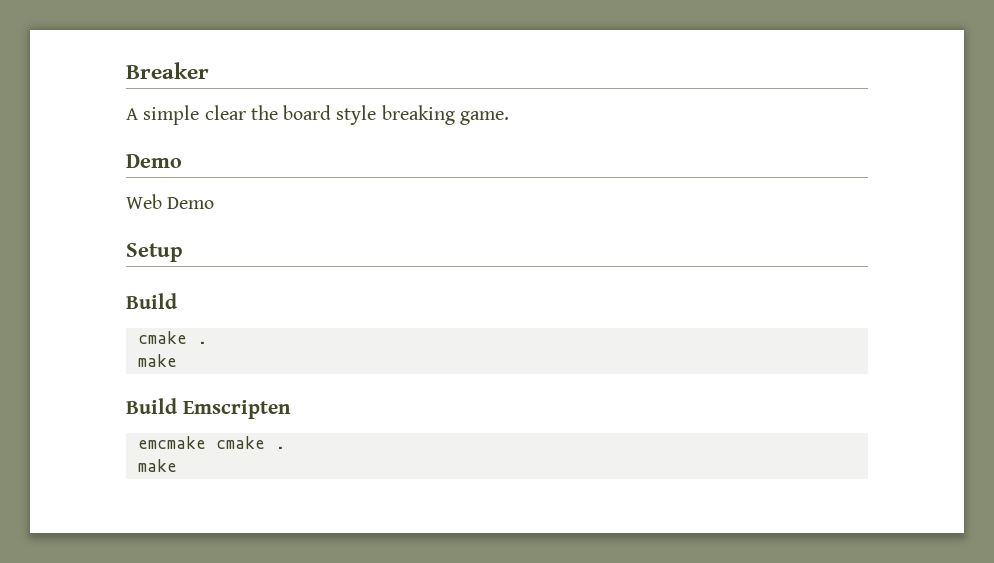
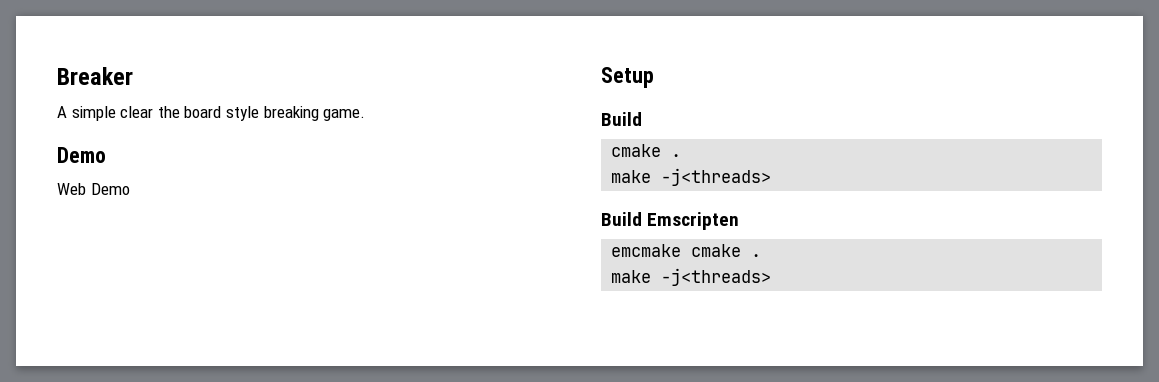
(177, 360) none -> [661,168,772,186] -j<threads>
(177, 465) none -> [661,268,772,286] -j<threads>

